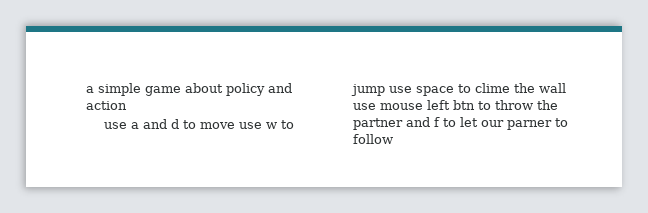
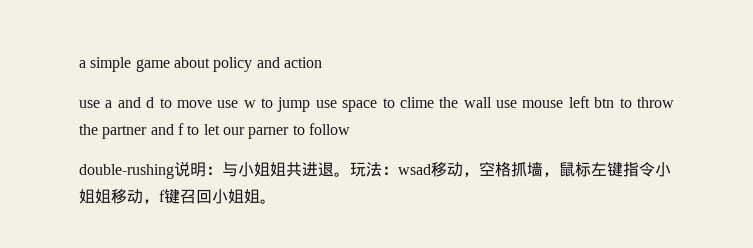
(393, 139) none -> [79,161,671,179] [79,189,276,204] // double-rushing说明：与小姐姐共进退。玩法：wsad移动，空格抓墙，鼠标左键指令小姐姐移动，f键召回小姐姐。

